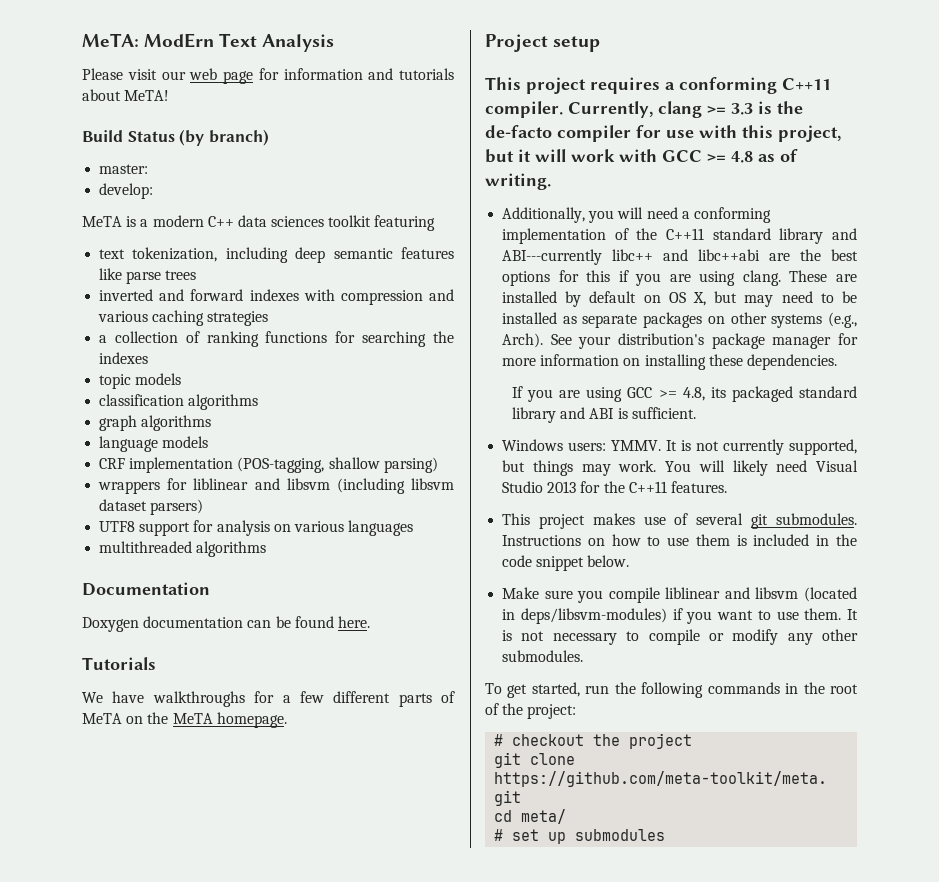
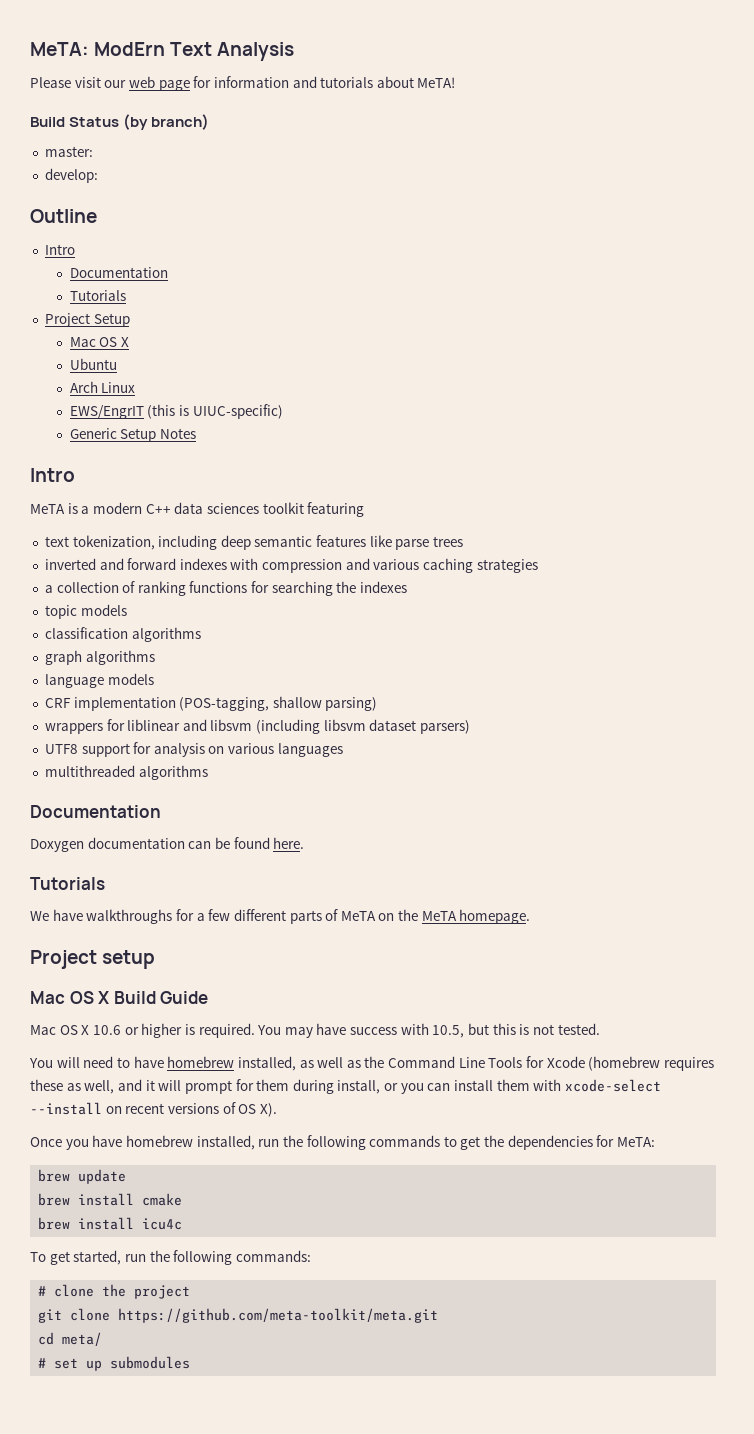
(154, 191) none -> [30,209,97,223] [44,244,75,255] [69,267,168,278] [69,290,126,301] [44,313,130,327] [69,337,129,347] [69,358,117,370] [69,381,136,393] [69,404,283,419] [69,428,196,442] [30,468,75,482] // Outline // Intro // Documentation // Tutorials // Project Setup // Mac OS X // Ubuntu // Arch Linux // EWS/EngrIT (this is UIUC-specific) // Generic Setup Notes // Intro
[485,77,831,94] [485,101,803,118] [485,125,841,142] [485,149,798,163] [485,173,551,190] [502,207,771,223] [502,228,857,244] [502,249,858,265] [502,270,857,286] [502,291,857,307] [502,312,857,328] [502,333,858,349] [502,354,837,370] [512,386,857,402] [512,407,696,423] [502,439,857,455] [502,460,858,476] [502,481,727,493] [502,513,857,529] [502,534,857,546] [502,555,630,571] [502,587,857,603] [502,608,858,624] [502,629,858,645] [502,650,584,662] This project requires a conforming C++11 compiler. Currently, clang >= 3.3 is the de-facto compiler for use with this project, but it will work with GCC >= 4.8 as of writing. // Additionally, you will need a conforming implementation of the C++11 standard library and ABI---currently libc++ and libc++abi are the best options for this if you are using clang. These are installed by default on OS X, but may need to be installed as separate packages on other systems (e.g., Arch). See your distribution's package manager for more information on installing these dependencies. // If you are using GCC >= 4.8, its packaged standard library and ABI is sufficient. // Windows users: YMMV. It is not currently supported, but things may work. You will likely need Visual Studio 2013 for the C++11 features. // This project makes use of several git submodules. Instructions on how to use them is included in the code snippet below. // Make sure you compile liblinear and libsvm (located in deps/libsvm-modules) if you want to use them. It is not necessary to compile or modify any other submodules. -> [30,991,209,1004] [30,1023,600,1038] [29,1056,714,1071] [30,1079,661,1094] [30,1102,277,1117] [30,1135,656,1150] [38,1169,127,1184] [38,1193,183,1206] [38,1217,183,1230] Mac OS X Build Guide // Mac OS X 10.6 or higher is required. You may have success with 10.5, but this is not tested. // You will need to have homebrew installed, as well as the Command Line Tools for Xcode (homebrew requires these as well, and it will prompt for them during install, or you can install them with xcode-select --install on recent versions of OS X). // Once you have homebrew installed, run the following commands to get the dependencies for MeTA: // brew update // brew install cmake // brew install icu4c
[707,682,858,694] [485,703,577,719] [494,734,585,746] commands in the root of the project: // # checkout -> [235,1250,311,1262] [38,1284,95,1297] commands: // # clone

